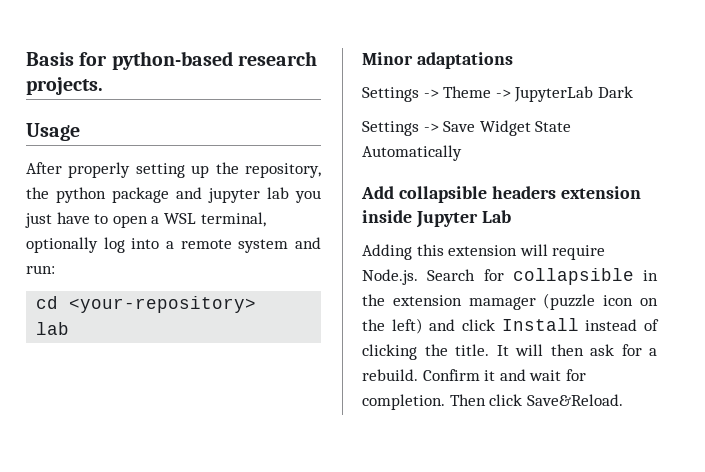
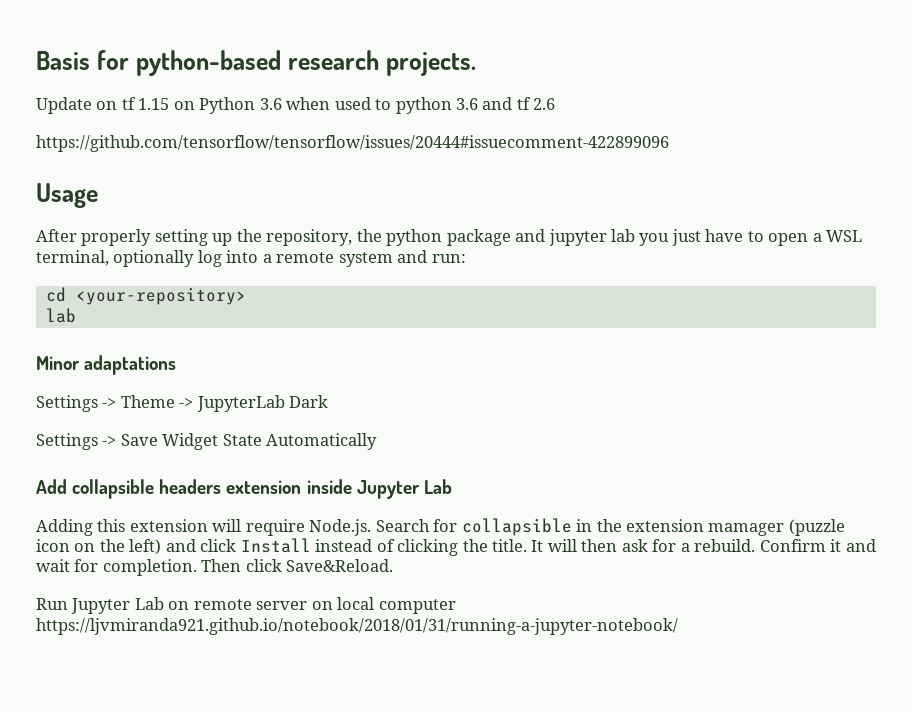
(103, 86) none -> [36,97,556,114] [36,135,669,152] // Update on tf 1.15 on Python 3.6 when used to python 3.6 and tf 2.6 // https://github.com/tensorflow/tensorflow/issues/20444#issuecomment-422899096
(623, 400) none -> [36,597,456,614] [36,618,678,635] // Run Jupyter Lab on remote server on local computer https://ljvmiranda921.github.io/notebook/2018/01/31/running-a-jupyter-notebook/

